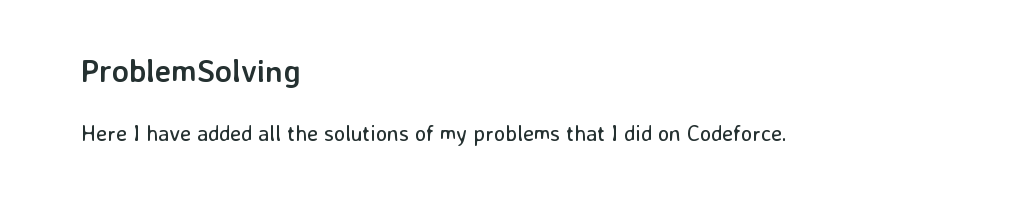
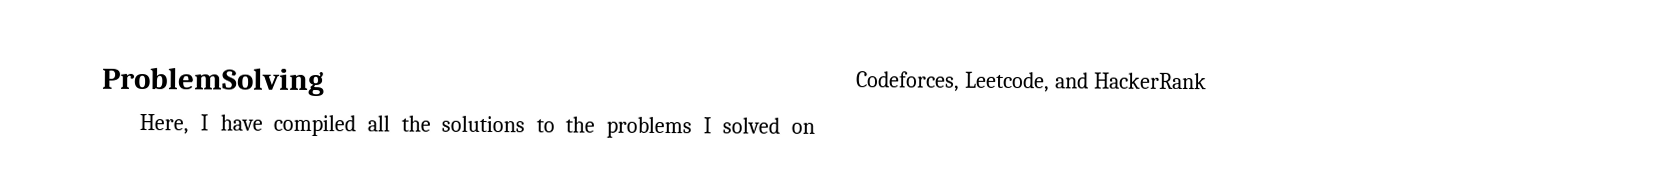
[81,125,127,141] Here -> [139,113,190,135] Here,
[197,125,252,141] added -> [273,114,357,137] compiled
[415,125,787,146] of my problems that I did on Codeforce. -> [535,116,816,139] [855,71,1207,93] to the problems I solved on Codeforces, Leetcode, and HackerRank

